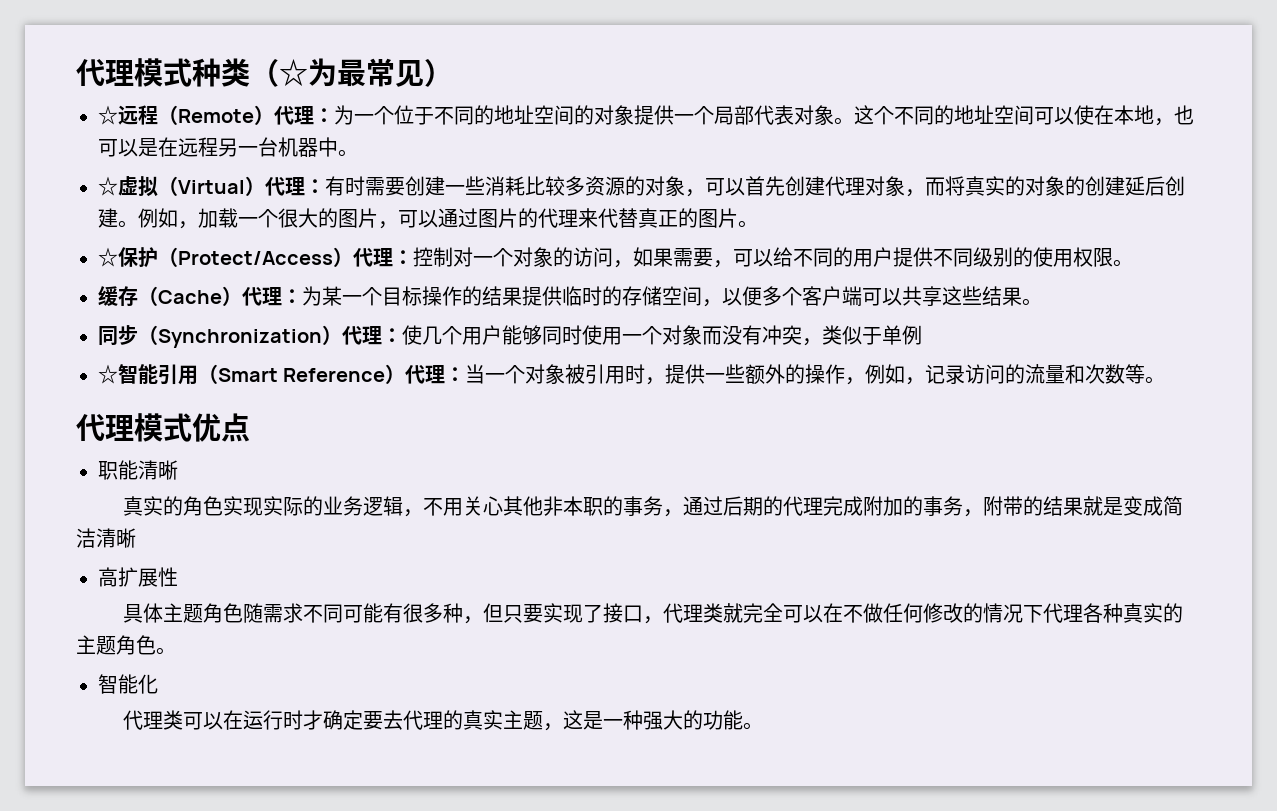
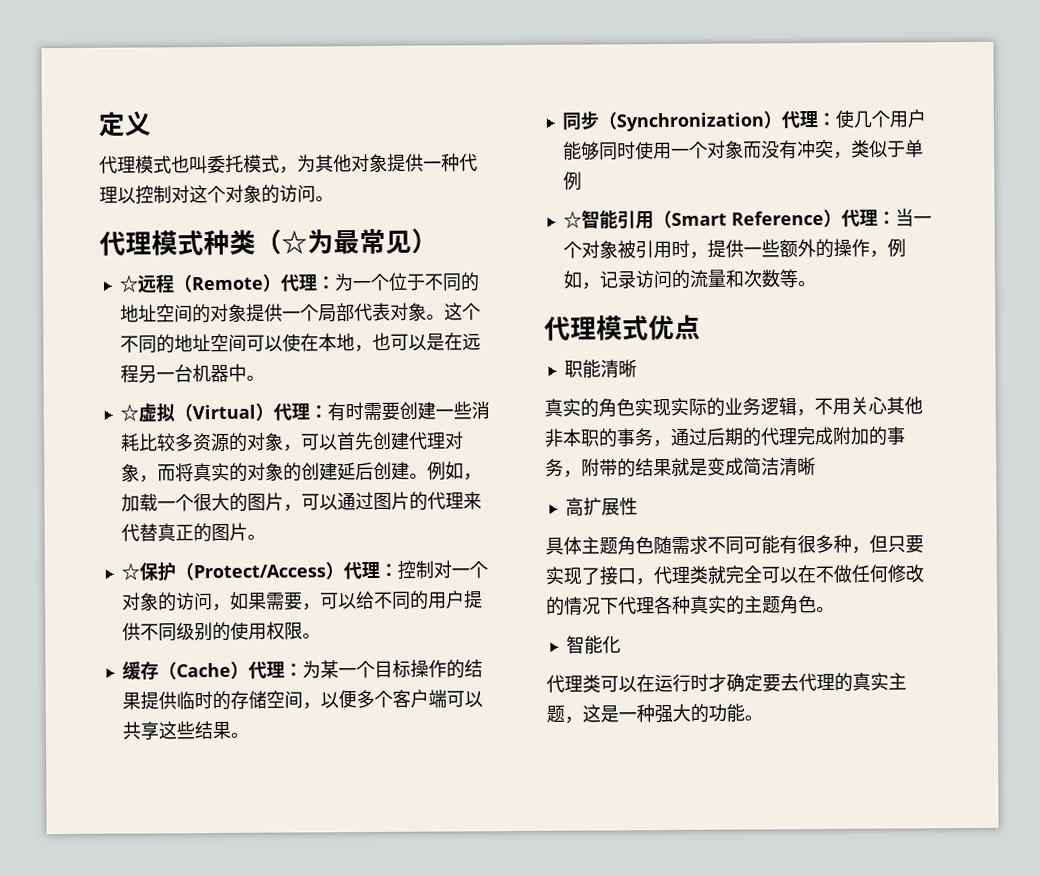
(76, 73) none -> [98,111,151,137] [99,153,478,174] [99,184,334,205] 定义 // 代理模式也叫委托模式，为其他对象提供一种代理以控制对这个对象的访问。 //

